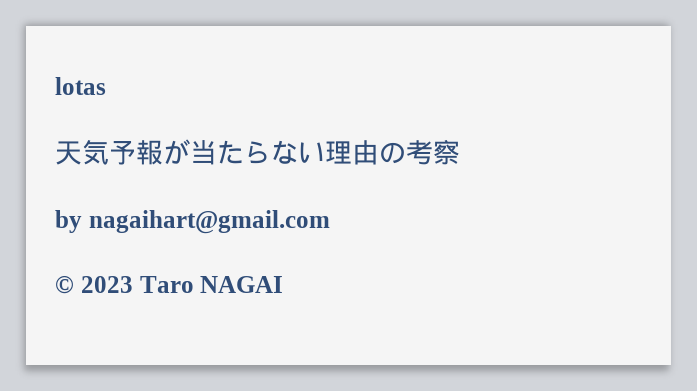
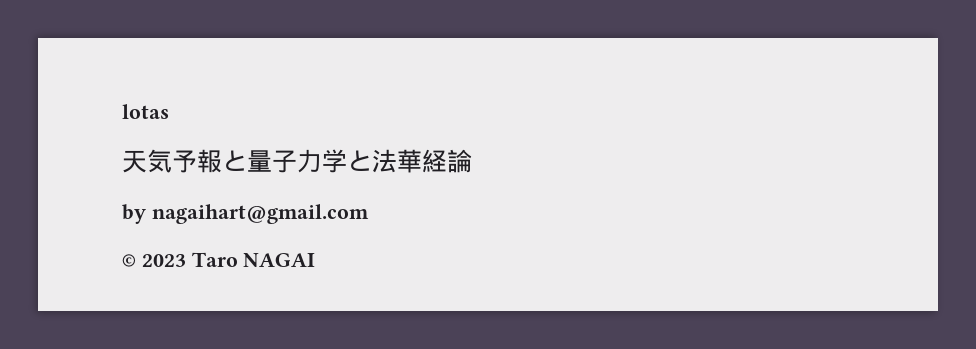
[163,139,460,165] が当たらない理由の考察 -> [222,149,472,173] と量子力学と法華経論

